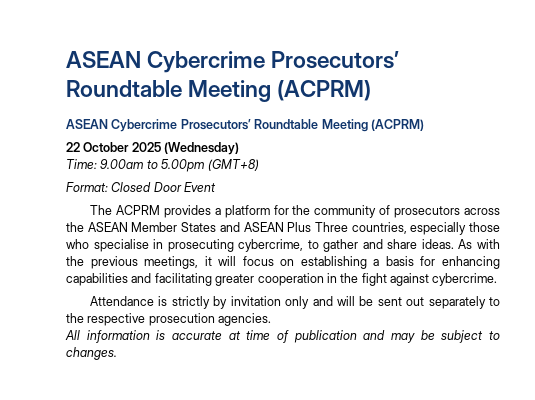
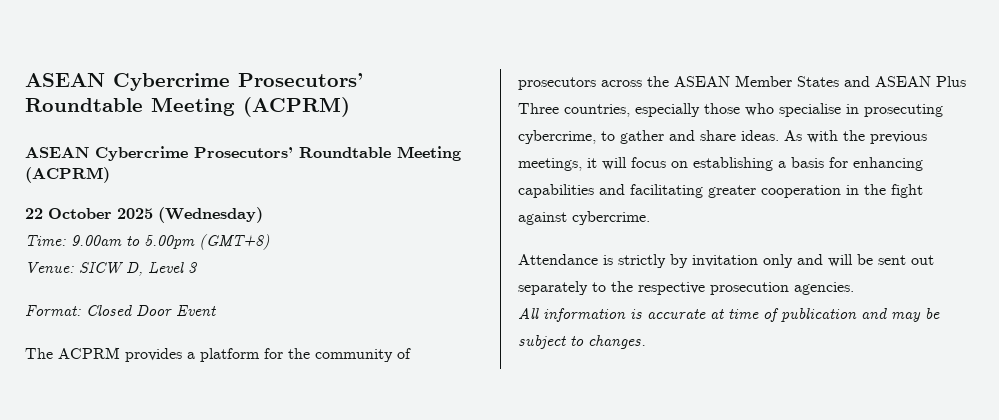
(259, 165) none -> [25,262,197,276] // Venue: SICW D, Level 3

